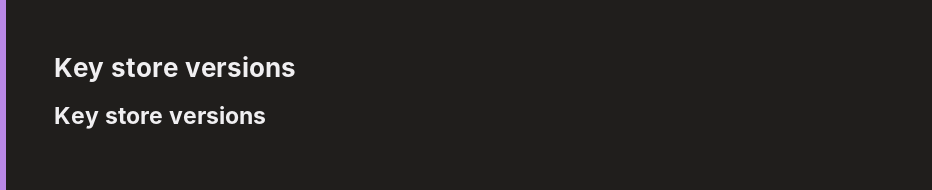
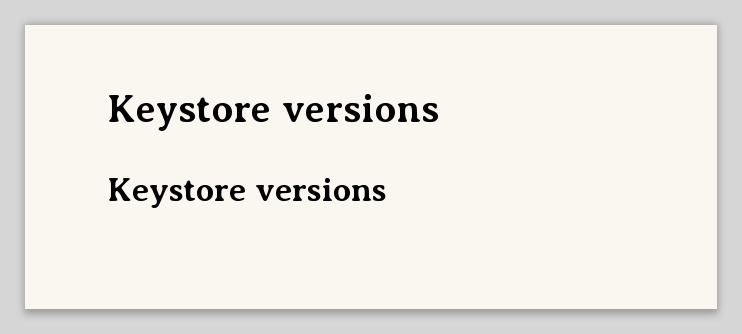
[54,58,179,82] Key store -> [107,95,271,131] Keystore
[54,107,164,129] Key store -> [107,178,246,208] Keystore

